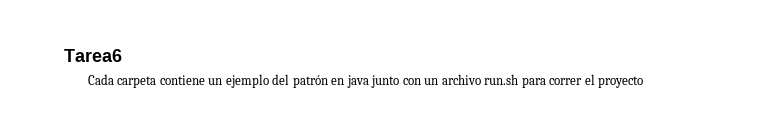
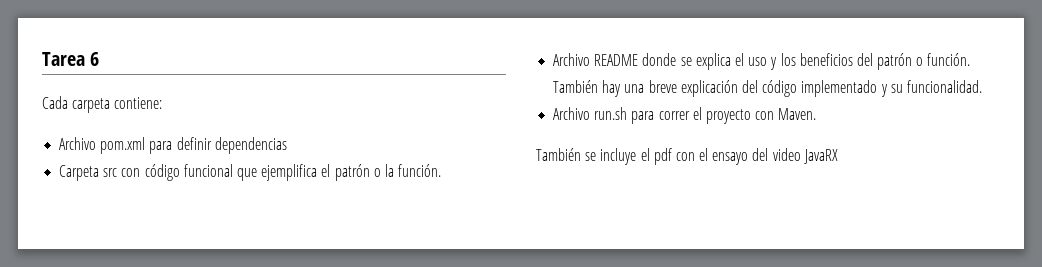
[64,49,122,62] Tarea6 -> [42,52,100,66] Tarea 6
[159,74,481,88] contiene un ejemplo del patrón en java junto con un archivo -> [114,97,163,109] [59,137,287,154] [59,164,442,181] [553,53,971,70] [553,80,982,97] [553,107,591,120] contiene: // Archivo pom.xml para definir dependencias // Carpeta src con código funcional que ejemplifica el patrón o la función. // Archivo README donde se explica el uso y los beneficios del patrón o función. También hay una breve explicación del código implementado y su funcionalidad. // Archivo
(644, 82) none -> [755,108,817,120] [536,148,838,165] con Maven. // También se incluye el pdf con el ensayo del video JavaRX

